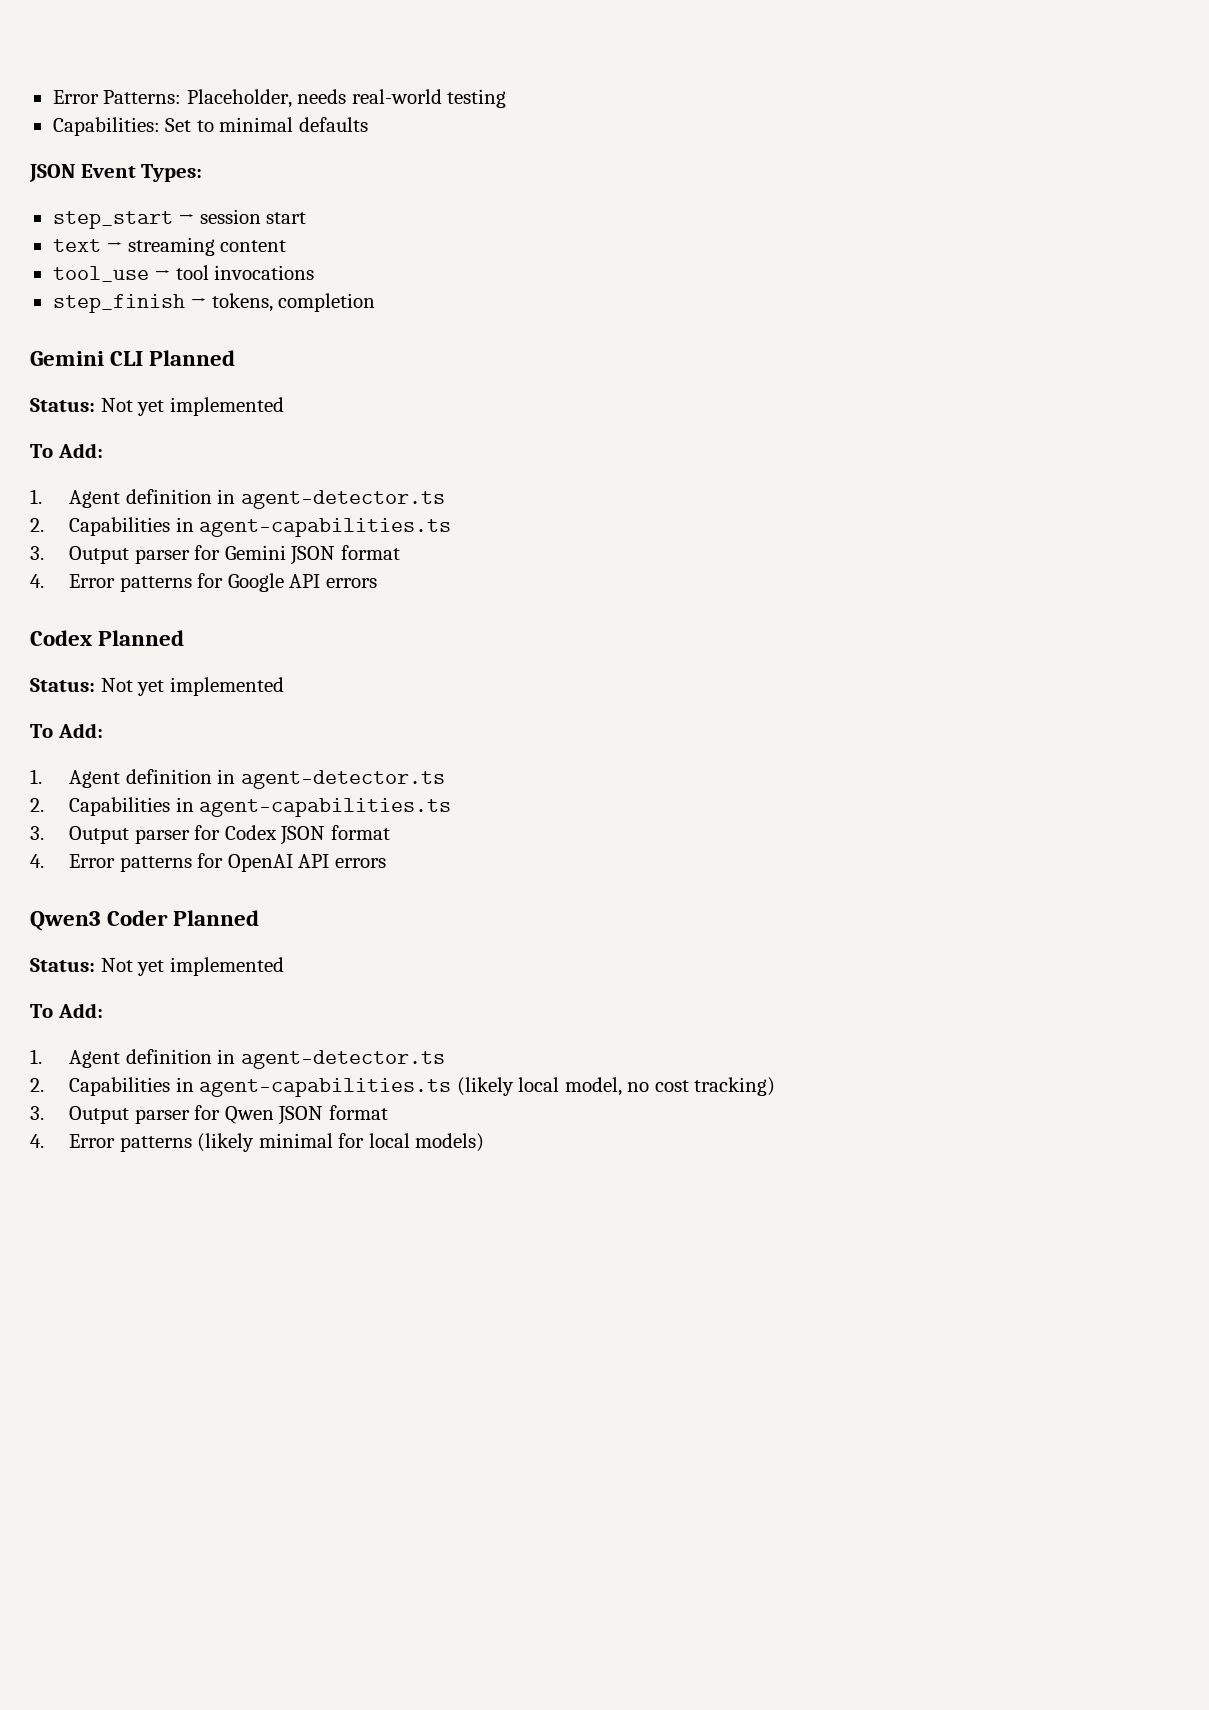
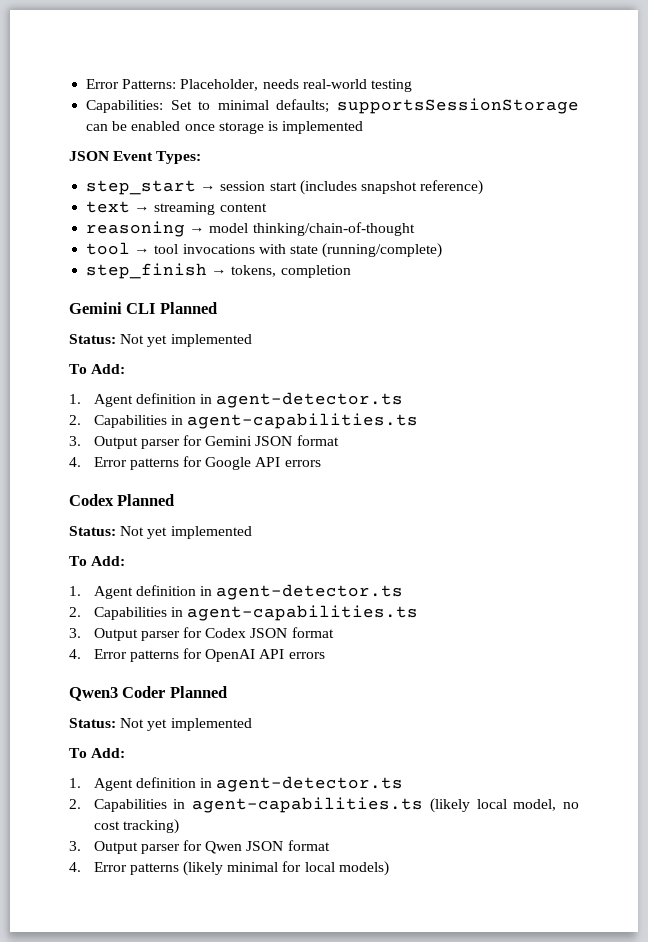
[298,117,368,132] defaults -> [276,98,579,114] [86,121,364,134] defaults; supportsSessionStorage can be enabled once storage is implemented
(307, 218) none -> [299,180,484,195] (includes snapshot reference)
[52,266,149,282] tool_use -> [86,221,415,237] [86,242,131,255] reasoning → model thinking/chain-of-thought // tool
(315, 272) none -> [258,243,443,258] with state (running/complete)

